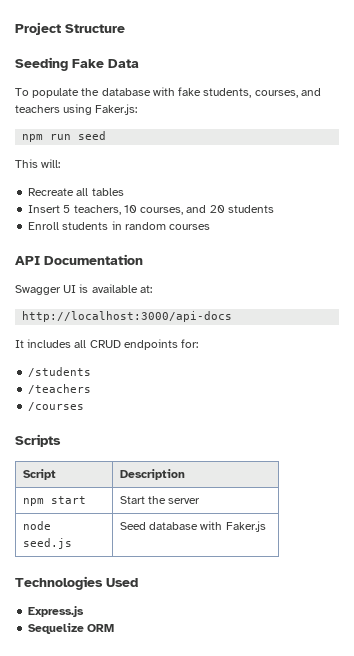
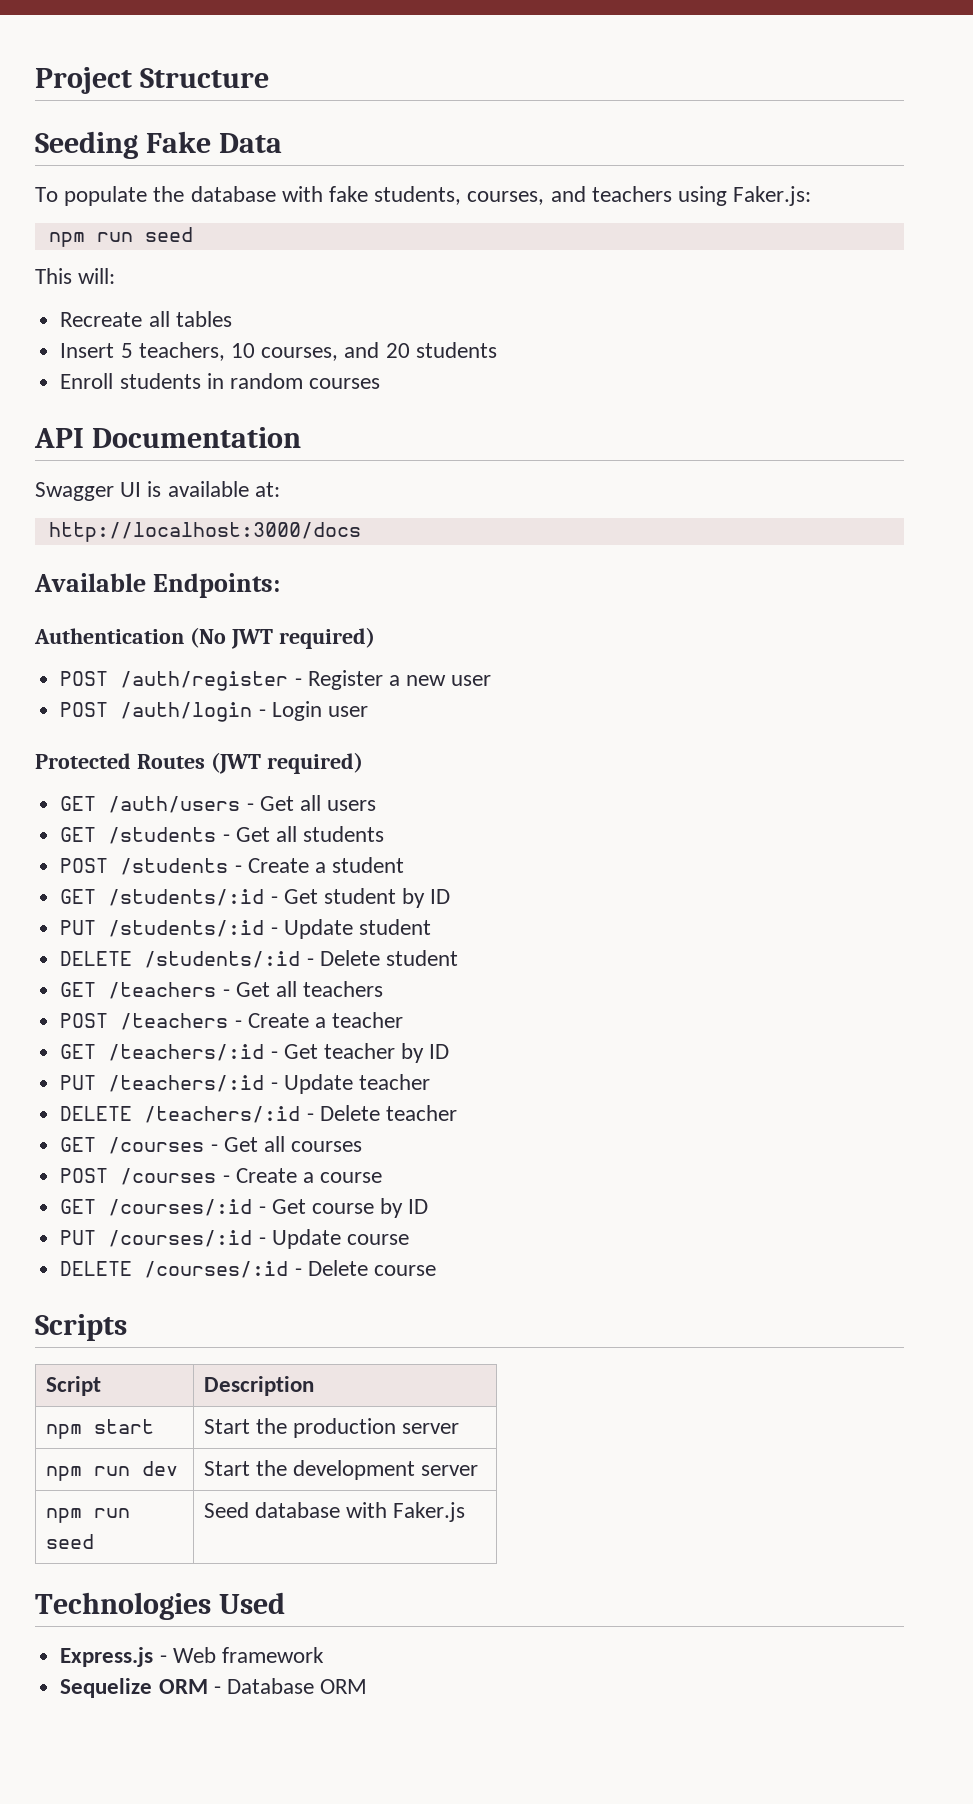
[22,311,233,322] [15,339,199,350] [28,367,92,377] [28,384,92,394] [28,402,85,411] http://localhost:3000/api-docs // It includes all CRUD endpoints for: // /students // /teachers // /courses -> [48,522,361,542] [34,573,280,598] [34,627,375,649] [60,670,492,691] [60,701,368,722] [35,752,363,774] [60,795,377,813] [60,826,385,844] [60,857,405,875] [60,888,451,908] [60,919,431,939] [60,950,458,968] [60,981,384,999] [60,1012,404,1030] [60,1043,450,1063] [60,1074,430,1094] [60,1105,457,1123] [60,1136,363,1154] [60,1168,383,1185] [60,1198,429,1218] [60,1229,409,1249] [60,1260,436,1278] http://localhost:3000/docs // Available Endpoints: // Authentication (No JWT required) // POST /auth/register - Register a new user // POST /auth/login - Login user // Protected Routes (JWT required) // GET /auth/users - Get all users // GET /students - Get all students // POST /students - Create a student // GET /students/:id - Get student by ID // PUT /students/:id - Update student // DELETE /students/:id - Delete student // GET /teachers - Get all teachers // POST /teachers - Create a teacher // GET /teachers/:id - Get teacher by ID // PUT /teachers/:id - Update teacher // DELETE /teachers/:id - Delete teacher // GET /courses - Get all courses // POST /courses - Create a course // GET /courses/:id - Get course by ID // PUT /courses/:id - Update course // DELETE /courses/:id - Delete course
[168,498,201,504] [22,521,51,530] [22,538,72,549] server // node seed.js -> [293,1418,460,1438] [45,1461,178,1481] [203,1460,479,1480] [45,1508,130,1523] [45,1534,94,1549] production server // npm run dev | Start the development server // npm run seed
(85, 611) none -> [159,1647,324,1663] - Web framework
(115, 628) none -> [213,1678,368,1694] - Database ORM

